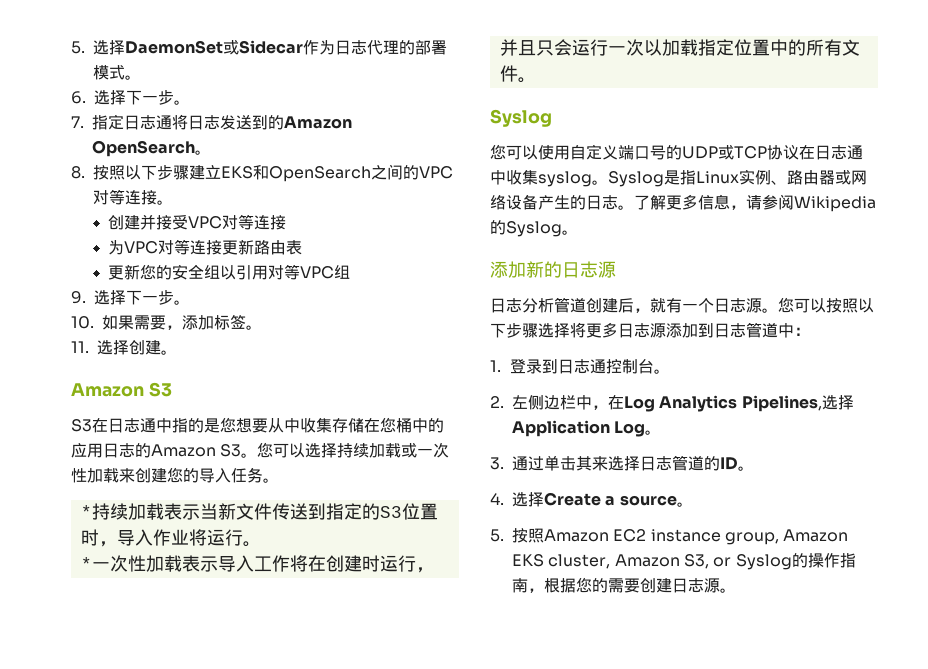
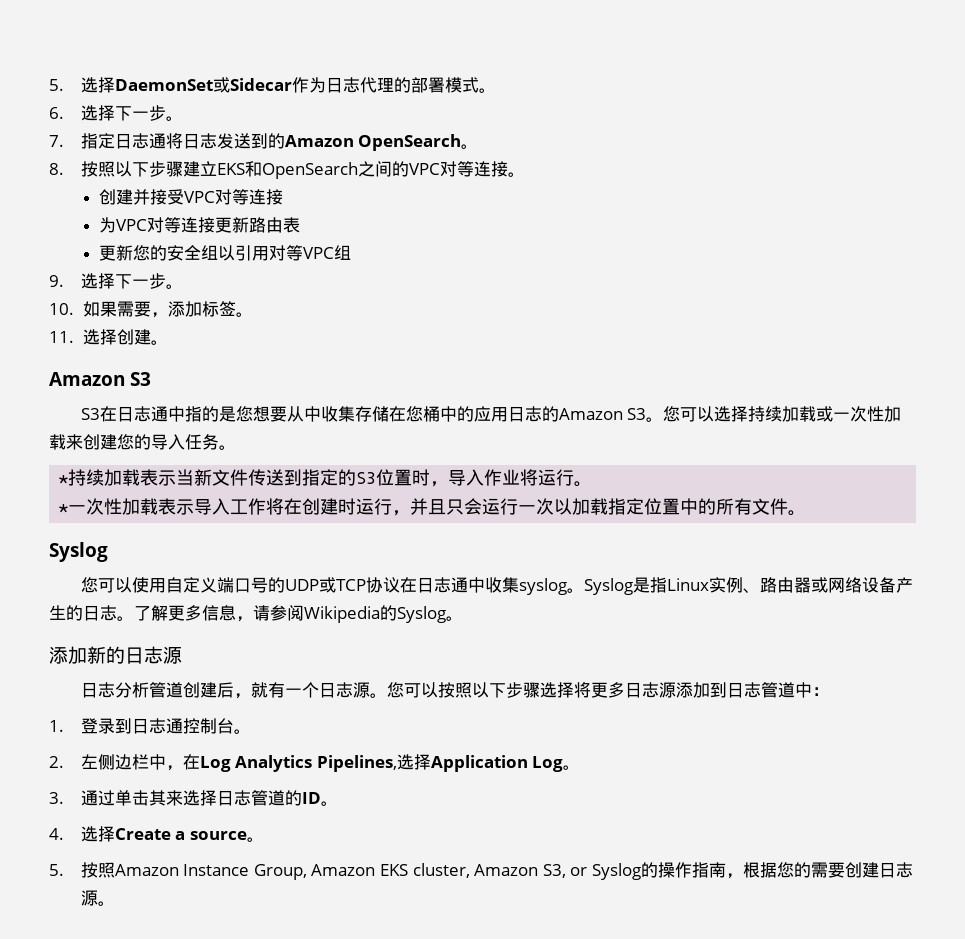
[613,529,779,545] EC2 instance group, -> [183,864,307,880] Instance Group,

